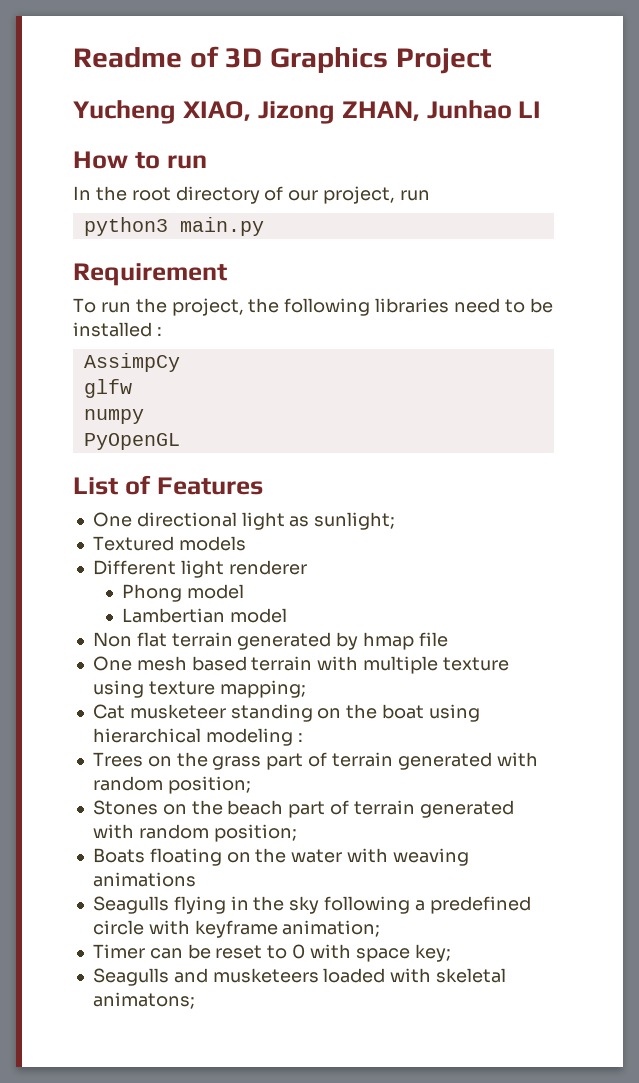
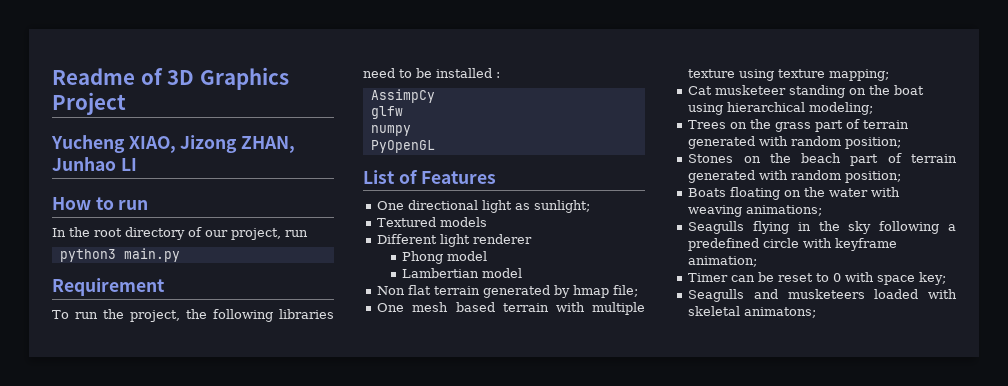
[418,632,448,647] file -> [613,285,639,297] file;
[205,728,303,746] modeling : -> [809,102,874,115] modeling;
[92,872,196,887] animations -> [746,205,823,216] animations;

